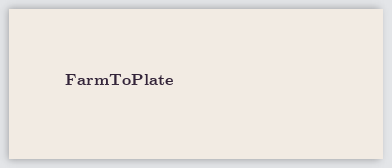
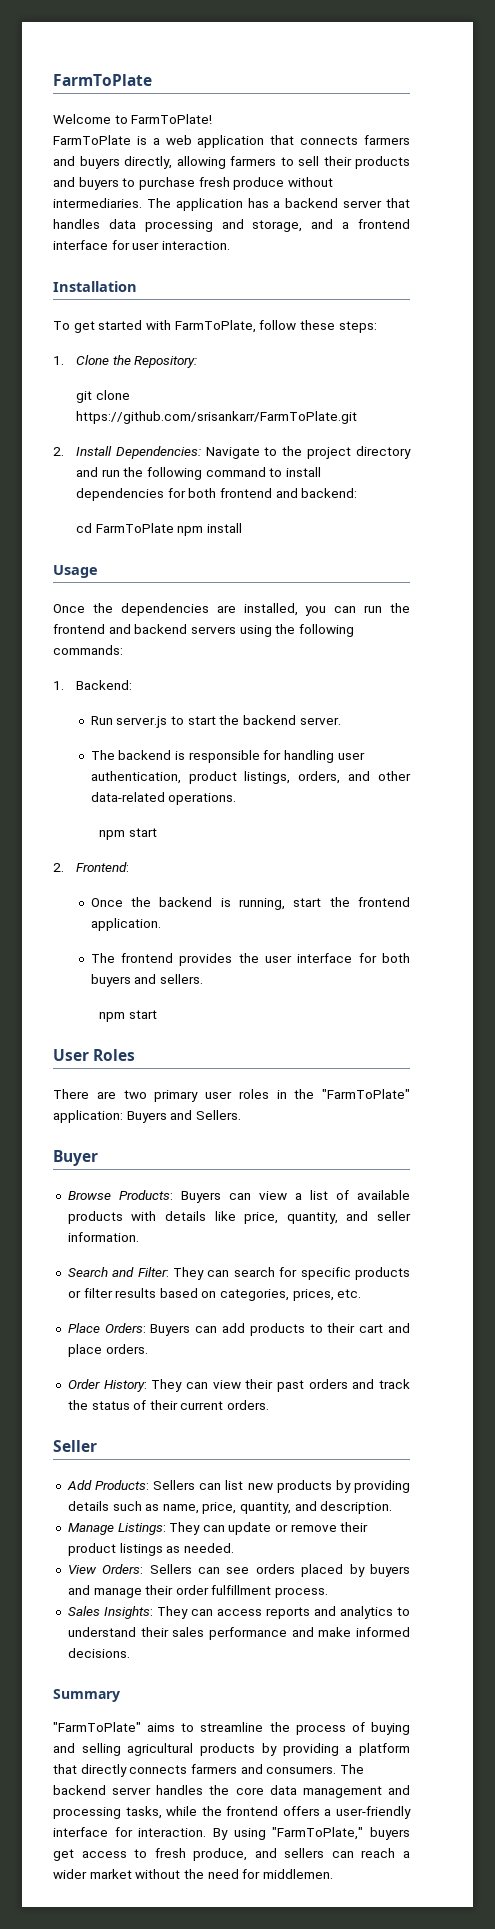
[65,74,173,85] FarmToPlate -> [53,74,152,86] [53,114,213,124] [53,135,410,148] [53,156,410,169] [53,177,333,190] [53,198,410,211] [53,219,410,232] [53,240,230,250] [53,281,137,292] [53,320,377,333] [53,355,198,368] [75,390,130,403] [75,411,357,424] [53,446,411,459] [75,467,321,480] [75,488,358,501] [75,523,242,536] [53,565,98,578] [53,603,410,616] [53,624,354,637] [53,645,123,655] [53,680,132,690] [90,715,341,728] [90,750,365,763] [90,771,412,784] [90,792,237,805] [98,828,157,840] [53,862,129,872] [90,897,411,910] [90,918,161,931] [90,953,411,966] [90,974,204,987] [98,1010,157,1022] [53,1049,136,1061] [53,1089,410,1102] [53,1110,241,1123] [53,1150,98,1166] [67,1190,410,1203] [67,1211,412,1224] [67,1232,139,1242] [67,1267,410,1280] [67,1288,362,1301] [67,1323,410,1336] [67,1344,148,1357] [67,1379,410,1392] [67,1400,270,1410] [53,1440,97,1452] [66,1480,410,1493] [67,1501,393,1514] [67,1522,369,1535] [67,1543,234,1556] [67,1564,410,1577] [67,1585,329,1598] [67,1606,410,1619] [67,1627,410,1640] [67,1648,130,1658] [53,1689,120,1702] [53,1722,410,1735] [53,1743,411,1756] [53,1764,364,1777] [53,1785,410,1798] [53,1806,411,1819] [53,1827,410,1840] [53,1848,410,1861] [53,1869,333,1879] FarmToPlate // Welcome to FarmToPlate! // FarmToPlate is a web application that connects farmers and buyers directly, allowing farmers to sell their products and buyers to purchase fresh produce without intermediaries. The application has a backend server that handles data processing and storage, and a frontend interface for user interaction. // Installation // To get started with FarmToPlate, follow these steps: // 1. Clone the Repository: // git clone https://github.com/srisankarr/FarmToPlate.git // 2. Install Dependencies: Navigate to the project directory and run the following command to install dependencies for both frontend and backend: // cd FarmToPlate npm install // Usage // Once the dependencies are installed, you can run the frontend and backend servers using the following commands: // 1. Backend: // Run server.js to start the backend server. // The backend is responsible for handling user authentication, product listings, orders, and other data-related operations. // npm start // 2. Frontend: // Once the backend is running, start the frontend application. // The frontend provides the user interface for both buyers and sellers. // npm start // User Roles // There are two primary user roles in the "FarmToPlate" application: Buyers and Sellers. // Buyer // Browse Products: Buyers can view a list of available products with details like price, quantity, and seller information. // Search and Filter: They can search for specific products or filter results based on categories, prices, etc. // Place Orders: Buyers can add products to their cart and place orders. // Order History: They can view their past orders and track the status of their current orders. // Seller // Add Products: Sellers can list new products by providing details such as name, price, quantity, and description. // Manage Listings: They can update or remove their product listings as needed. // View Orders: Sellers can see orders placed by buyers and manage their order fulfillment process. // Sales Insights: They can access reports and analytics to understand their sales performance and make informed decisions. // Summary // "FarmToPlate" aims to streamline the process of buying and selling agricultural products by providing a platform that directly connects farmers and consumers. The backend server handles the core data management and processing tasks, while the frontend offers a user-friendly interface for interaction. By using "FarmToPlate," buyers get access to fresh produce, and sellers can reach a wider market without the need for middlemen.

